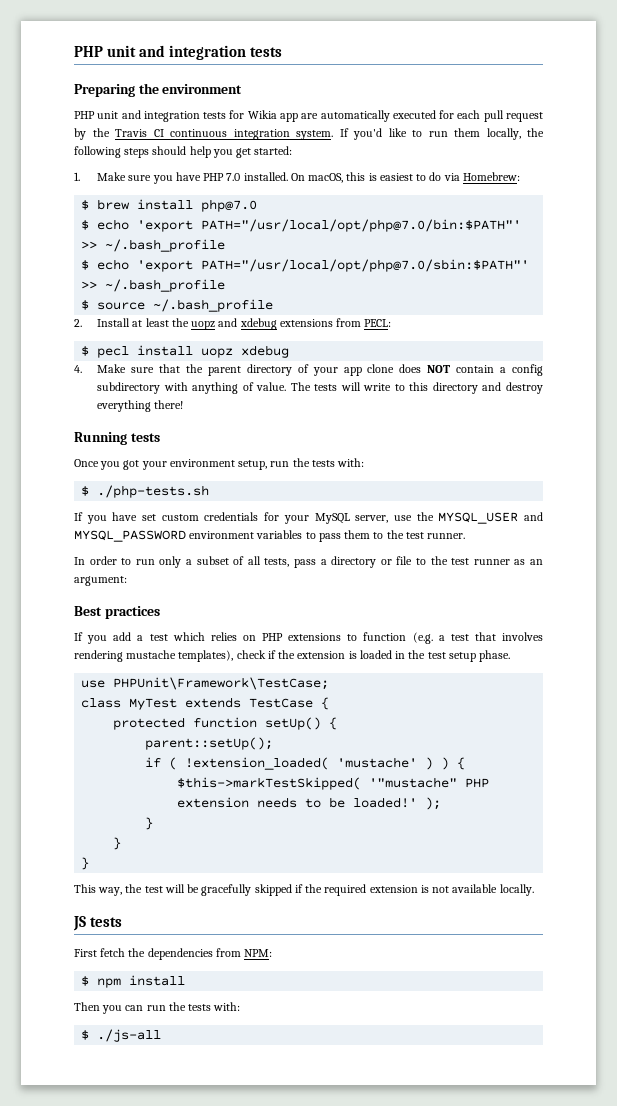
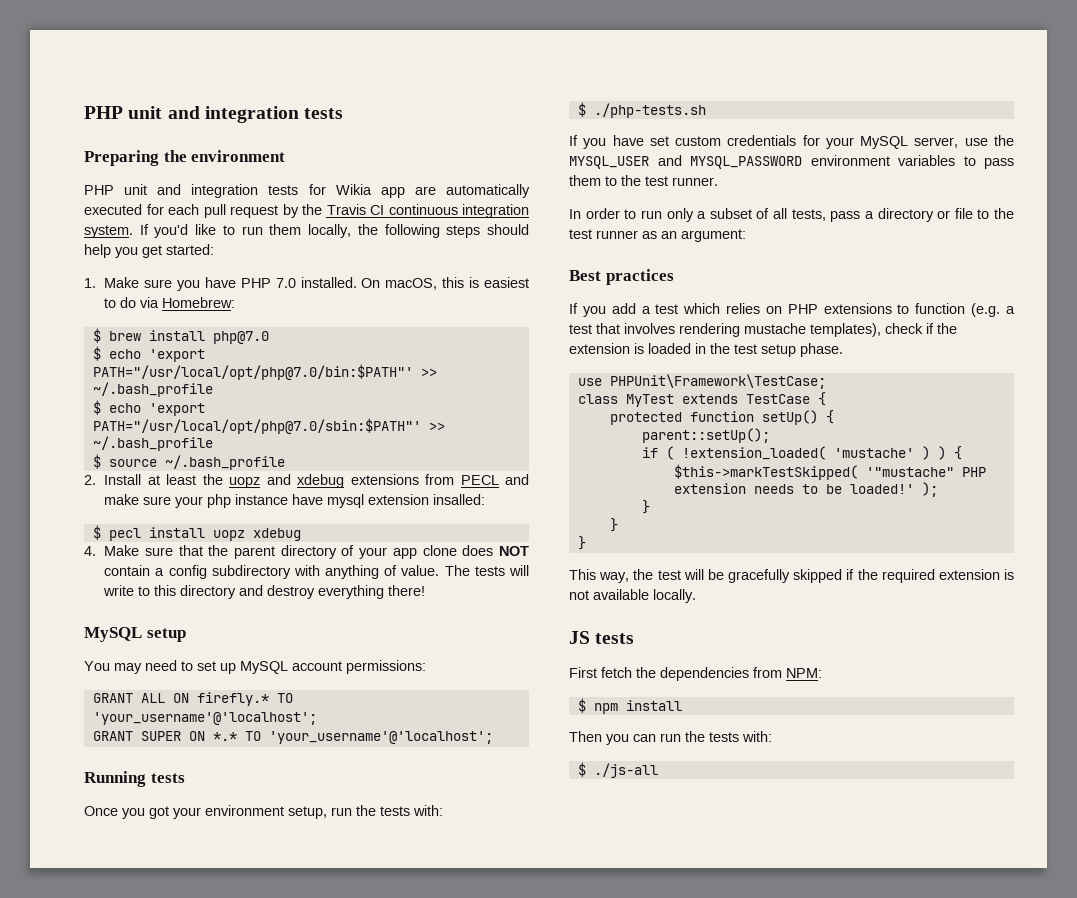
[364,319,392,327] PECL: -> [460,474,529,485] [104,494,486,508] PECL and make sure your php instance have mysql extension insalled:
(184, 404) none -> [84,627,186,642] [84,660,426,674] [92,692,293,706] [92,712,317,725] [92,731,493,744] // MySQL setup // You may need to set up MySQL account permissions: // GRANT ALL ON firefly.* TO 'your_username'@'localhost'; // GRANT SUPER ON *.* TO 'your_username'@'localhost';

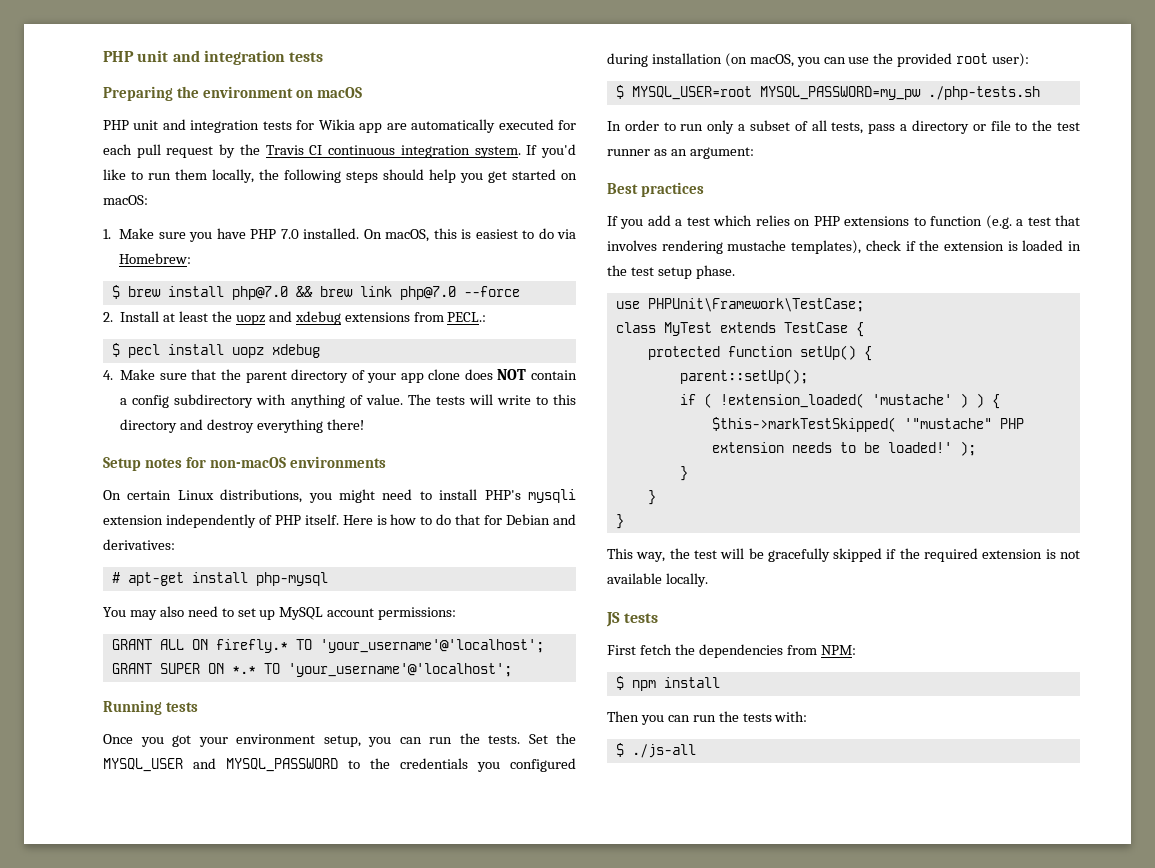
(286, 156) none -> [296,87,363,98] on macOS
[166,244,214,255] started: -> [512,169,577,180] [103,195,148,205] started on macOS:
[92,346,205,362] [92,364,437,380] [92,382,213,397] [92,400,205,416] [92,418,445,434] [92,436,213,451] [92,454,285,470] // $ echo 'export PATH="/usr/local/opt/php@7.0/bin:$PATH"' >> ~/.bash_profile // $ echo 'export PATH="/usr/local/opt/php@7.0/sbin:$PATH"' >> ~/.bash_profile // $ source ~/.bash_profile -> [295,286,520,300] && brew link php@7.0 --force
[460,474,529,485] [104,494,486,508] PECL and make sure your php instance have mysql extension insalled: -> [447,312,487,322] PECL.:
[84,627,186,642] MySQL setup -> [103,456,387,471] [103,489,576,503] [103,514,576,528] [103,539,175,550] [111,572,328,586] Setup notes for non-macOS environments // On certain Linux distributions, you might need to install PHP's mysqli extension independently of PHP itself. Here is how to do that for Debian and derivatives: // # apt-get install php-mysql
(142, 668) none -> [159,606,184,617] also
[331,805,443,816] [577,102,706,118] [569,135,1014,149] [569,155,1014,169] [569,175,718,186] run the tests with: // $ ./php-tests.sh // If you have set custom credentials for your MySQL server, use the MYSQL_USER and MYSQL_PASSWORD environment variables to pass them to the test runner. -> [368,733,576,747] [103,758,576,772] [607,53,1030,67] [615,85,1040,100] you can run the tests. Set the MYSQL_USER and MYSQL_PASSWORD to the credentials you configured during installation (on macOS, you can use the provided root user): // $ MYSQL_USER=root MYSQL_PASSWORD=my_pw ./php-tests.sh

